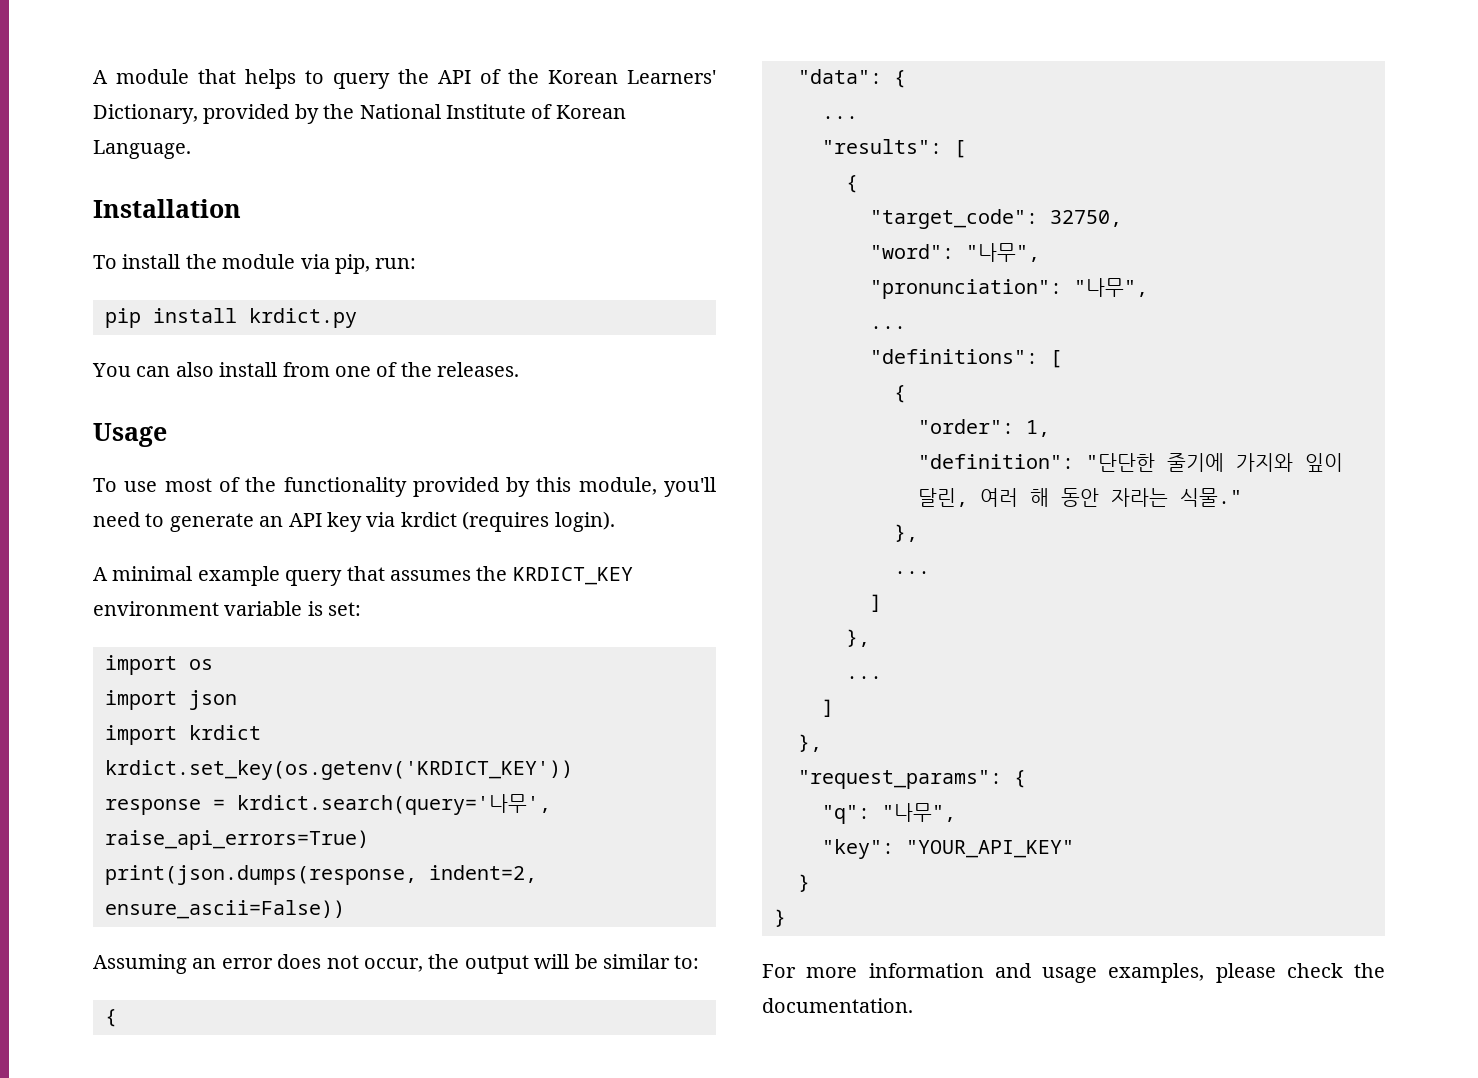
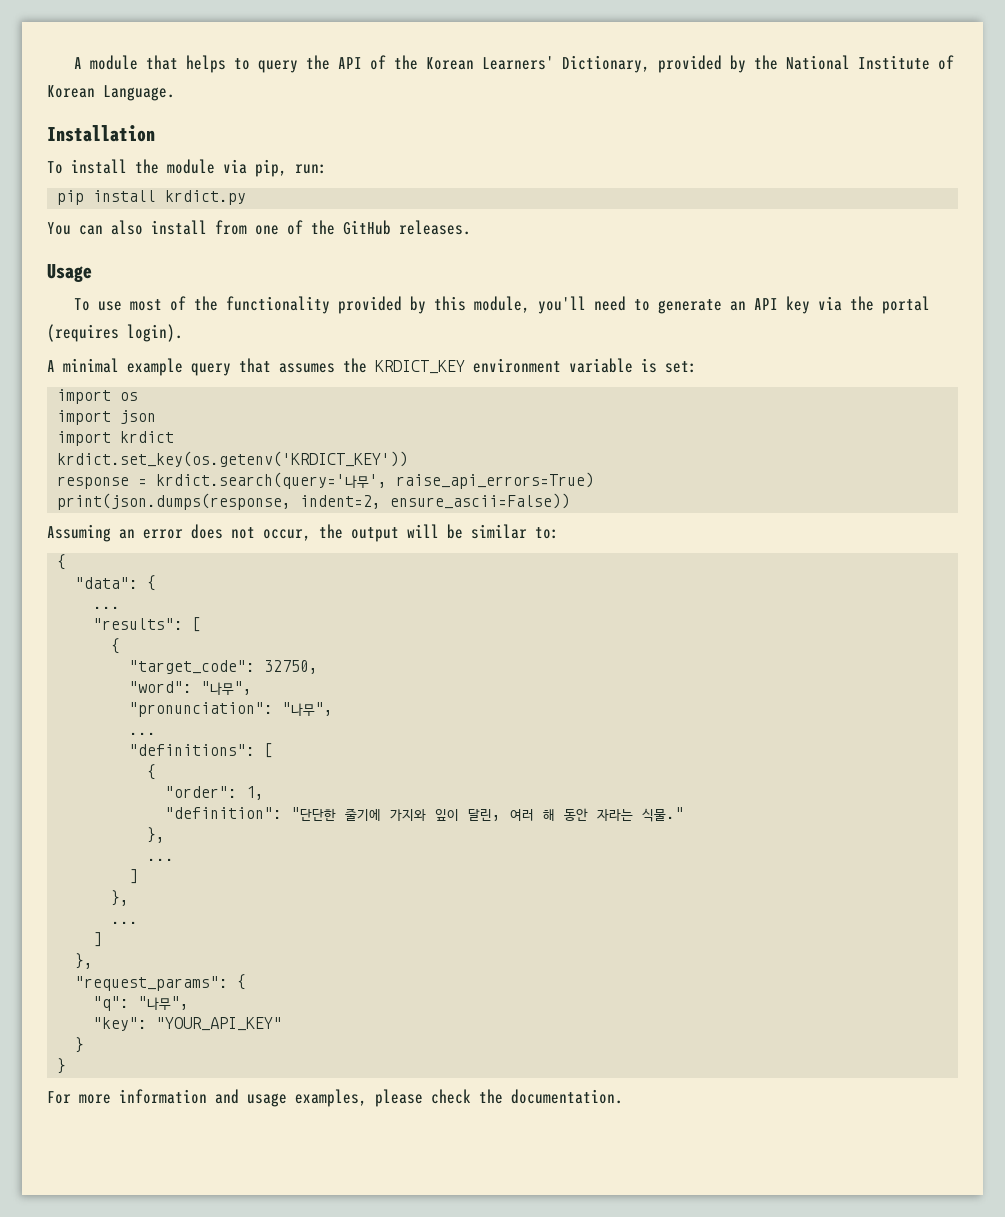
(432, 369) none -> [343,220,391,235] GitHub
[400,512,457,527] krdict -> [850,296,931,314] the portal

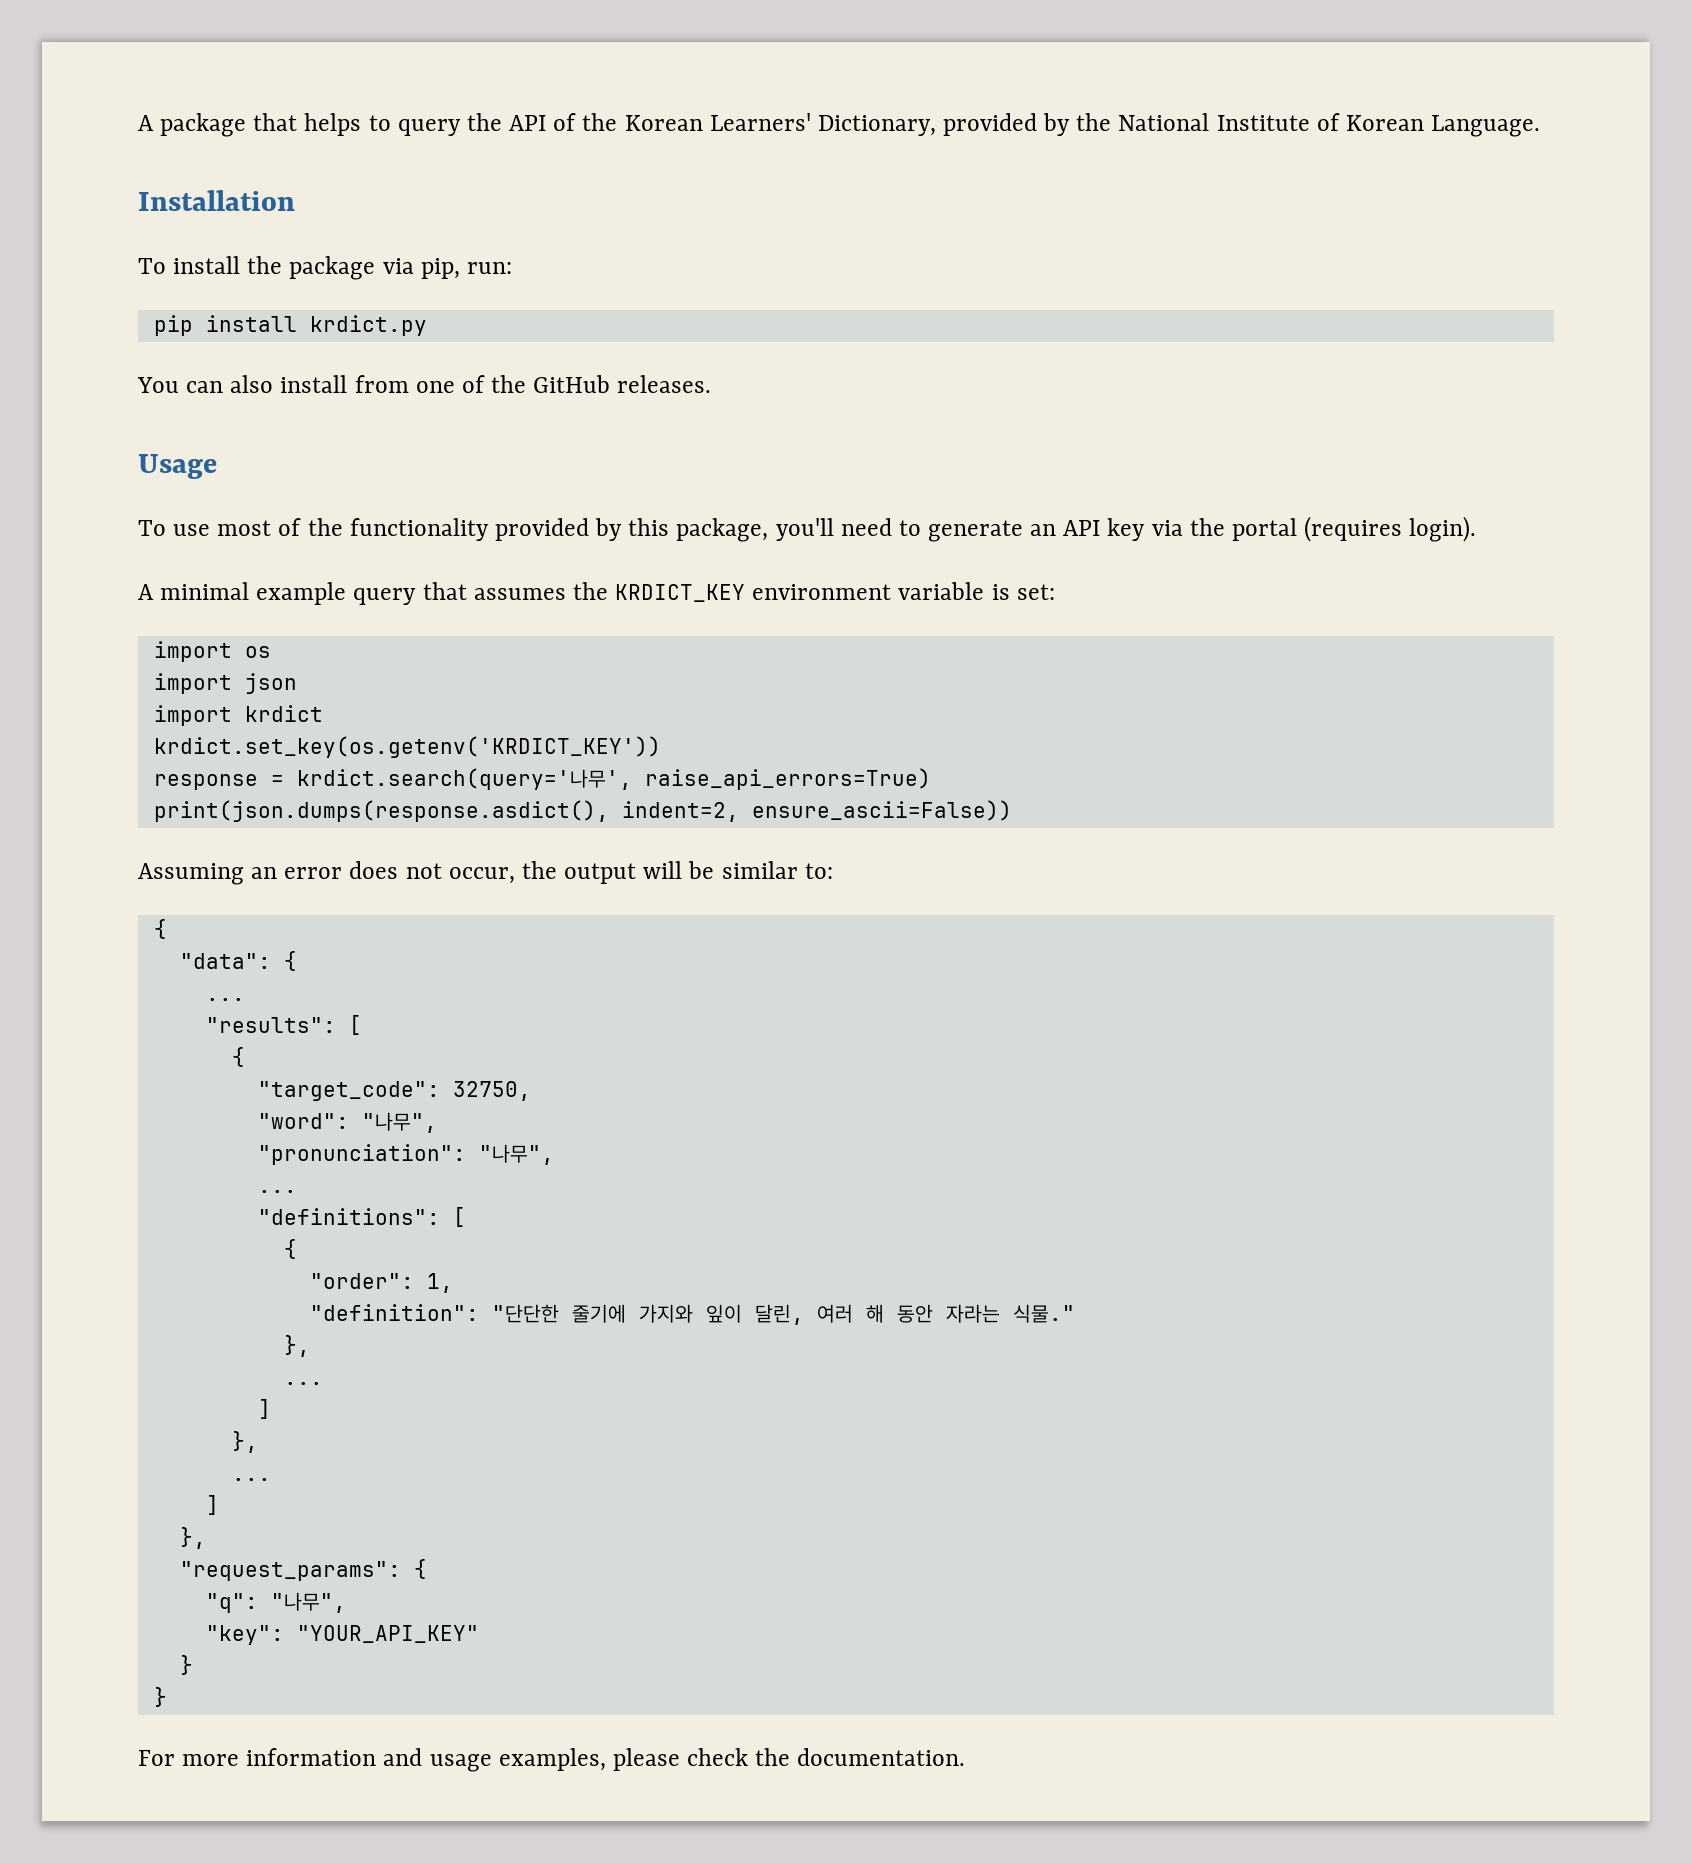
[74,55,139,70] A module -> [138,113,247,137] A package
[167,159,215,174] module -> [289,256,376,280] package
[474,296,531,313] module, -> [676,518,769,542] package,
[57,493,292,510] print(json.dumps(response, -> [153,800,609,822] print(json.dumps(response.asdict(),

